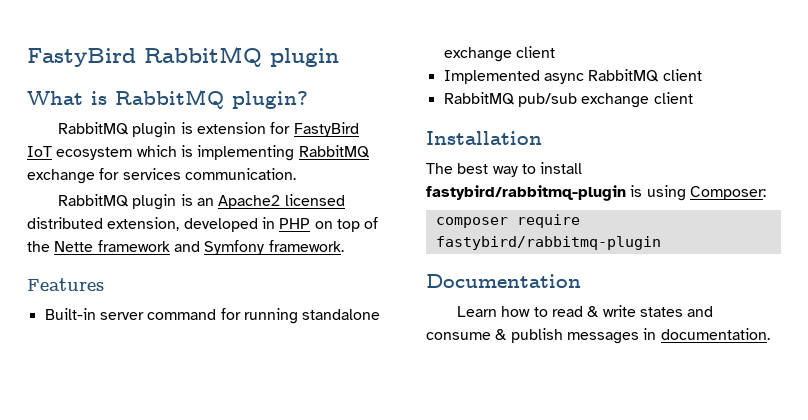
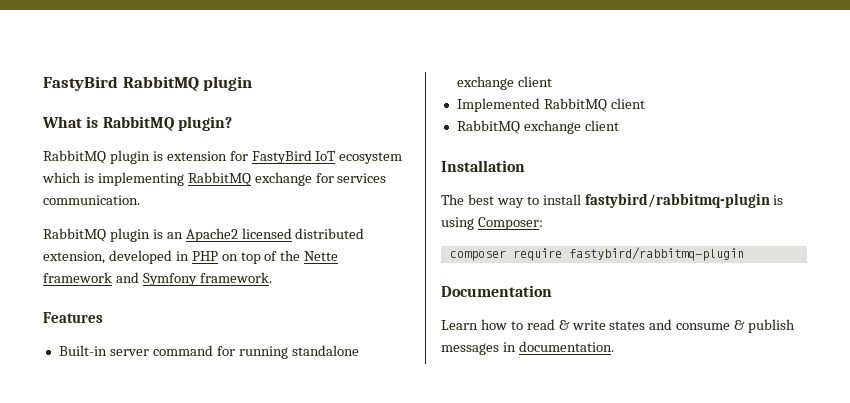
[543,73,584,84] async -> (540, 105) none
[517,93,577,107] pub/sub -> (520, 127) none

